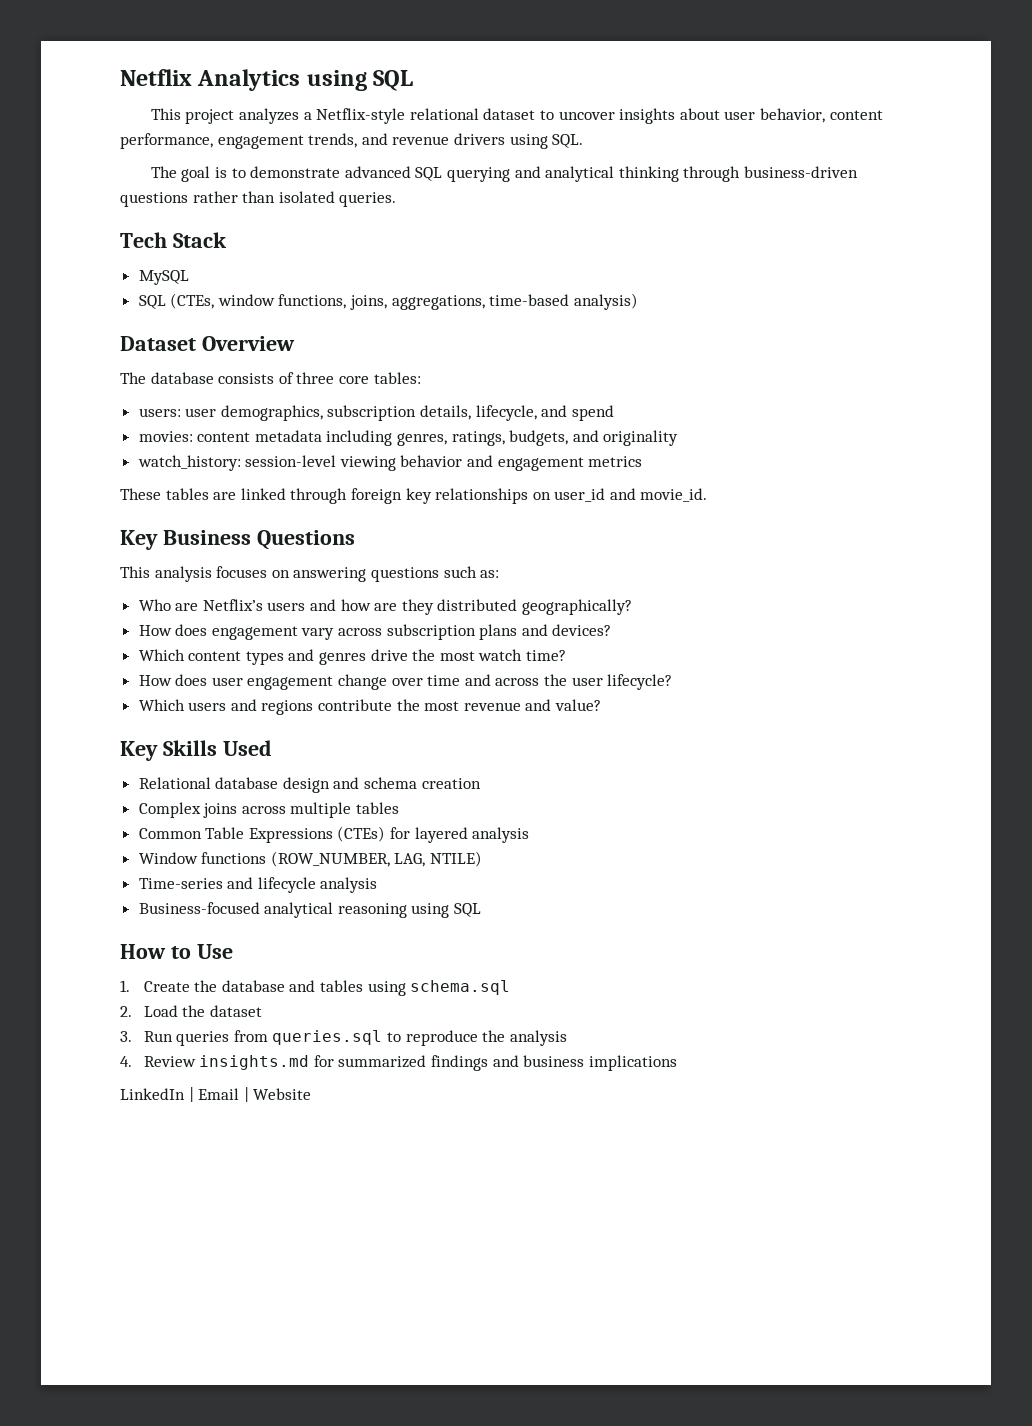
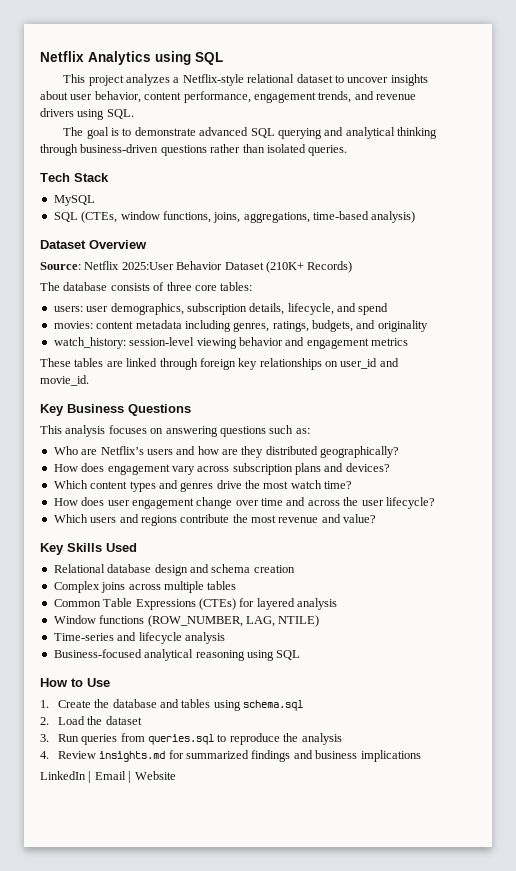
(295, 343) none -> [40,261,353,273] // Source: Netflix 2025:User Behavior Dataset (210K+ Records)

